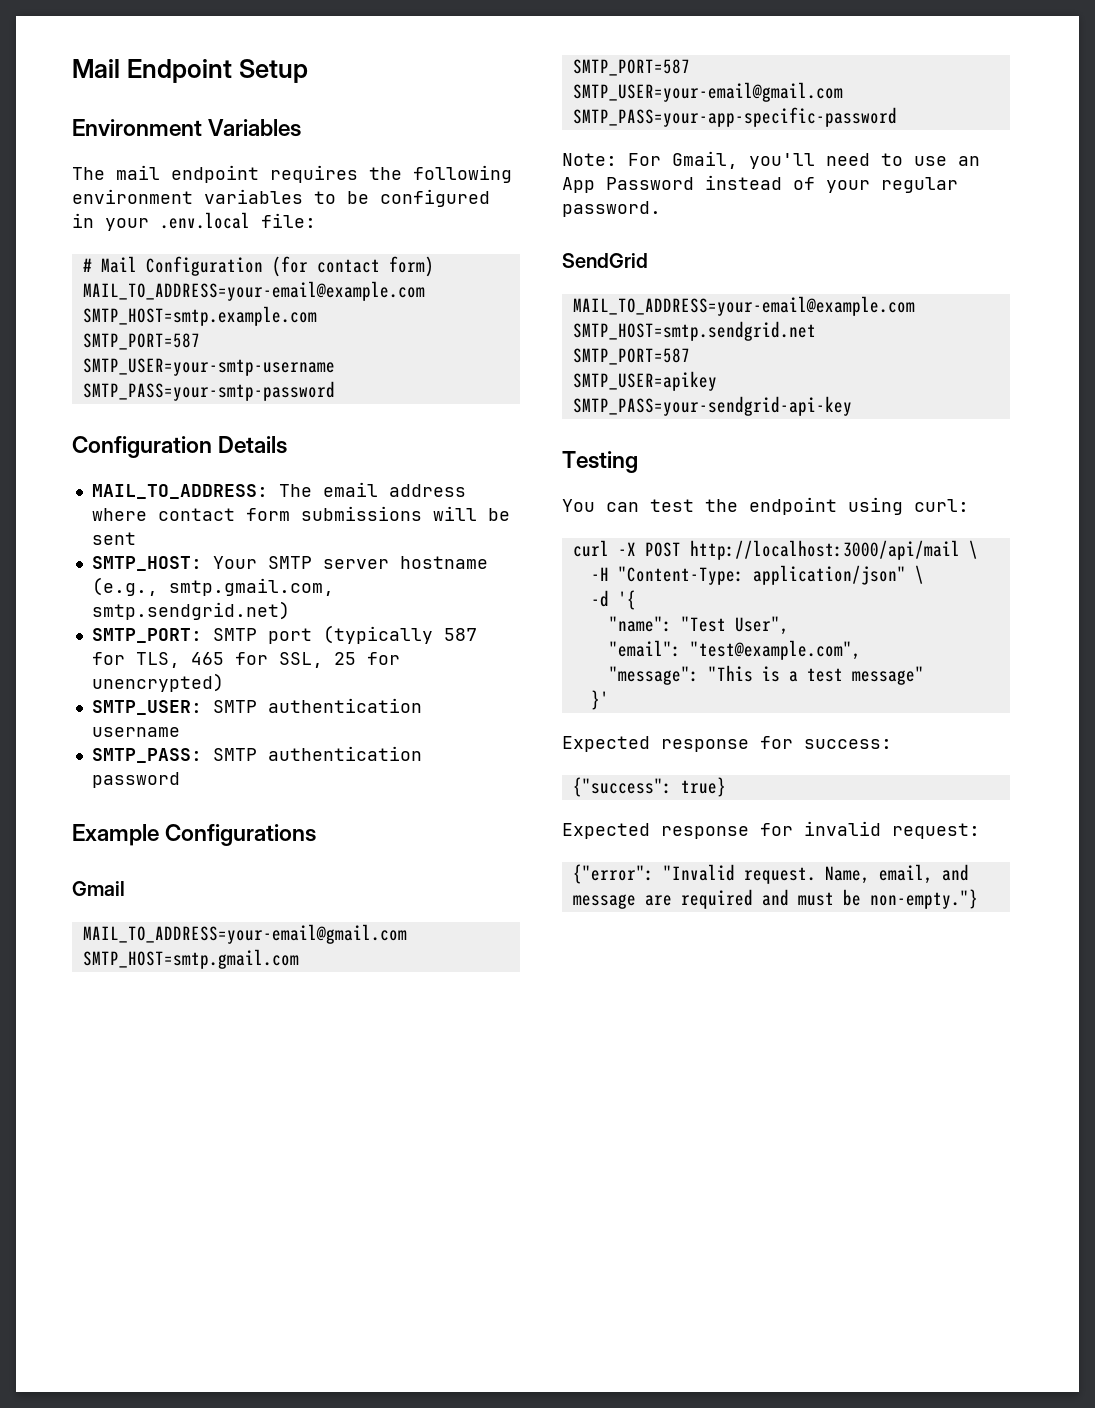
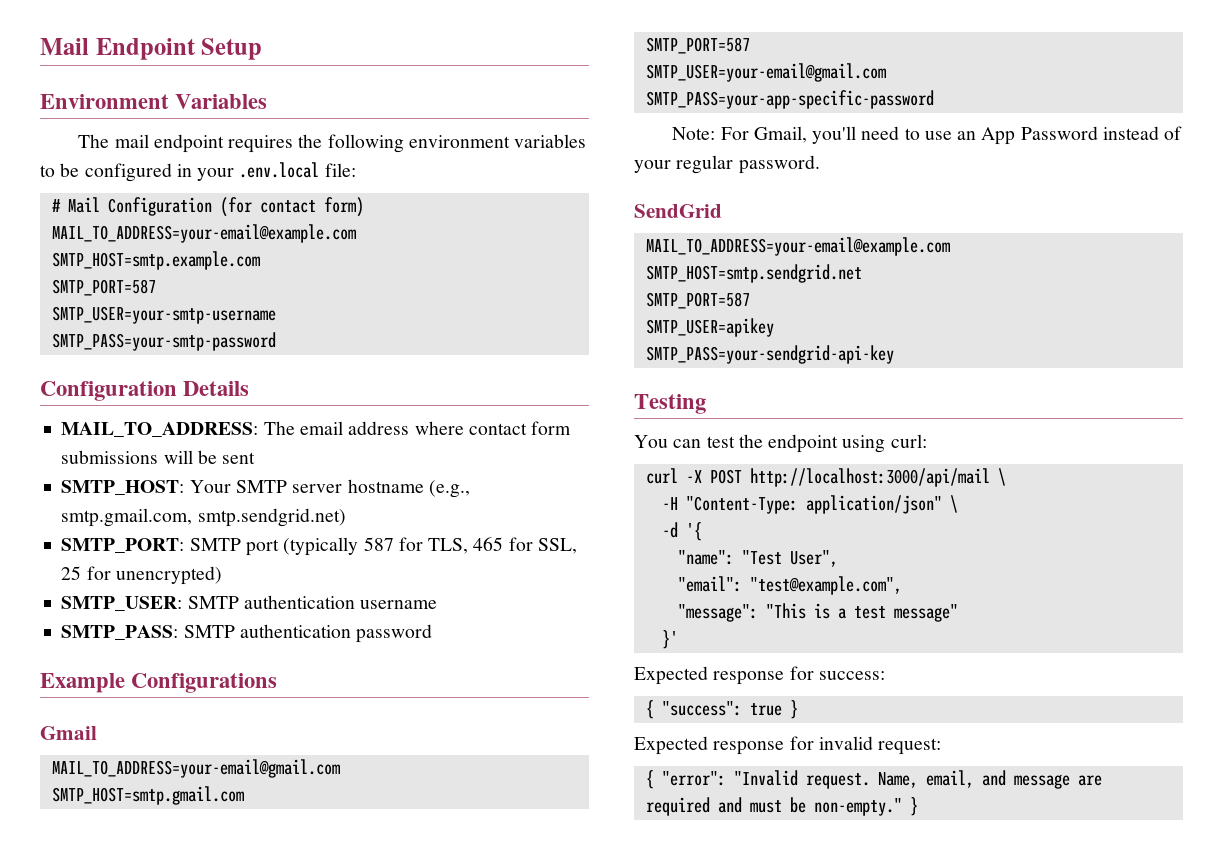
[572,777,726,797] {"success": true} -> [645,700,798,719] { "success": true }
[572,864,654,884] {"error": -> [645,770,726,789] { "error":
[869,889,978,909] non-empty."} -> [813,797,918,816] non-empty." }

